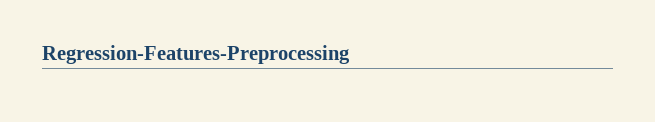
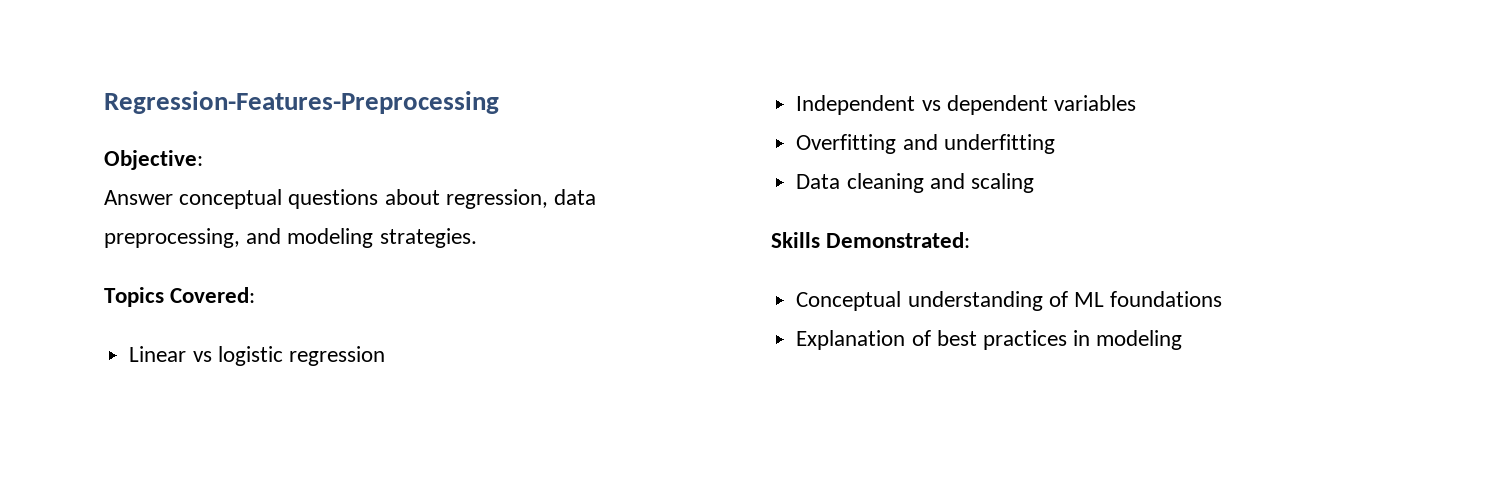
(350, 54) none -> [104,150,203,170] [104,189,597,209] [104,228,477,248] [104,287,256,307] [129,346,385,366] [796,95,1136,115] [796,134,1055,154] [796,173,1034,193] [771,232,971,248] [796,291,1223,311] [796,330,1183,350] // Objective: // Answer conceptual questions about regression, data preprocessing, and modeling strategies. // Topics Covered: // Linear vs logistic regression // Independent vs dependent variables // Overfitting and underfitting // Data cleaning and scaling // Skills Demonstrated: // Conceptual understanding of ML foundations // Explanation of best practices in modeling

